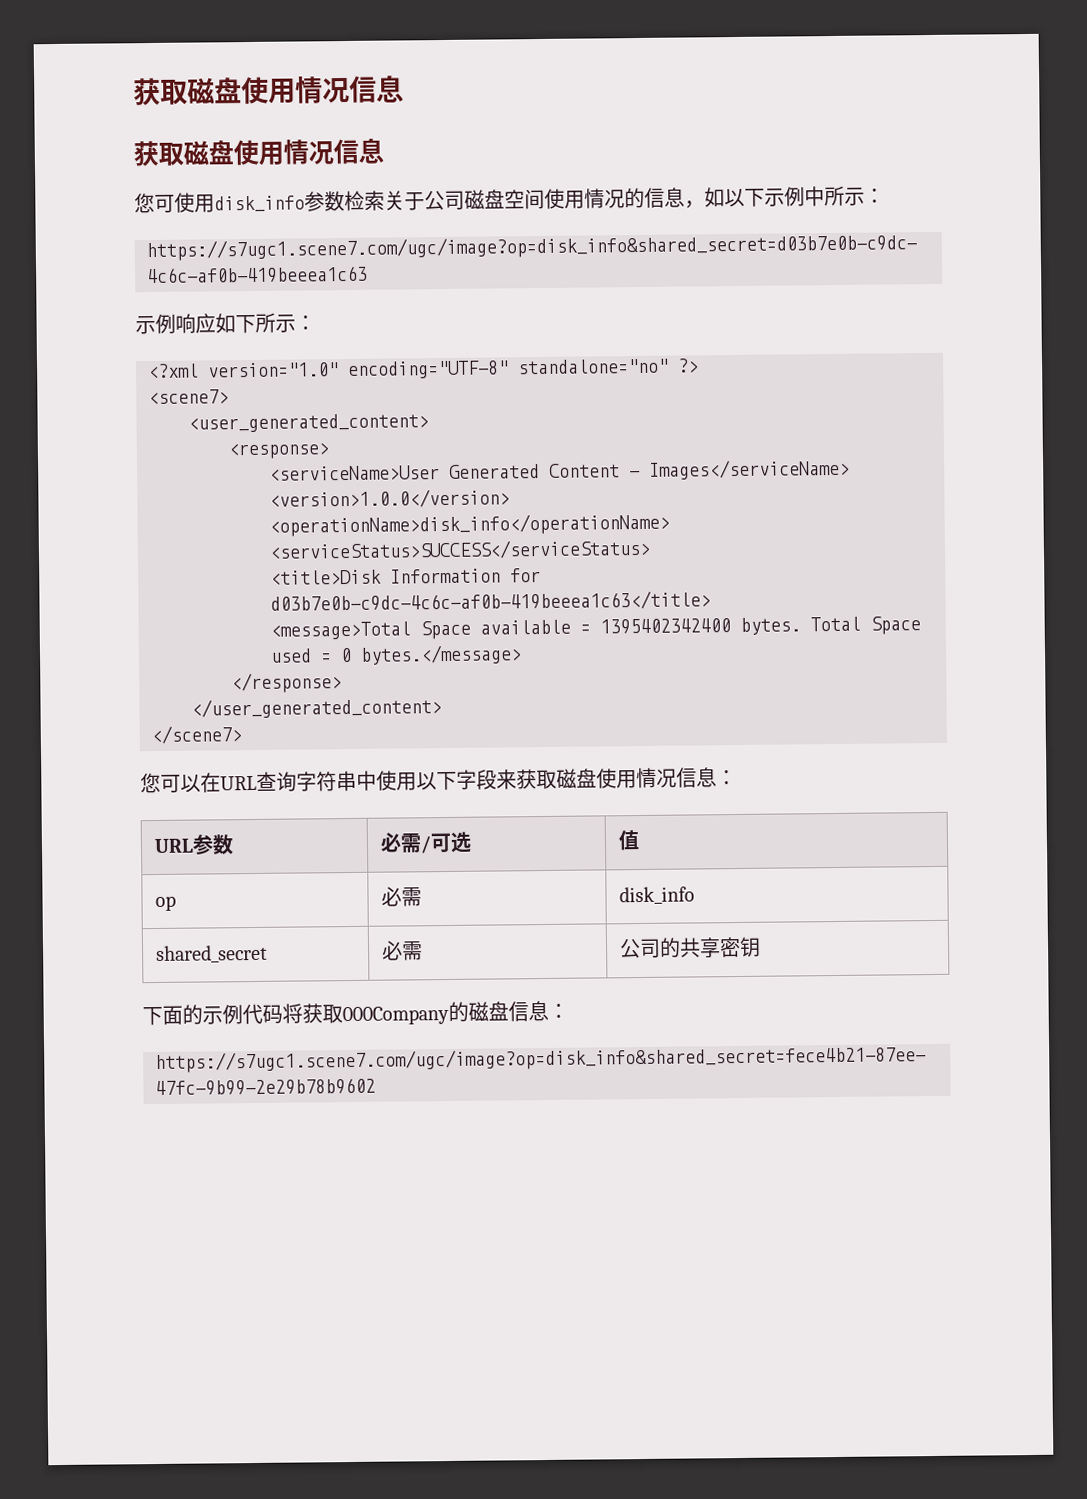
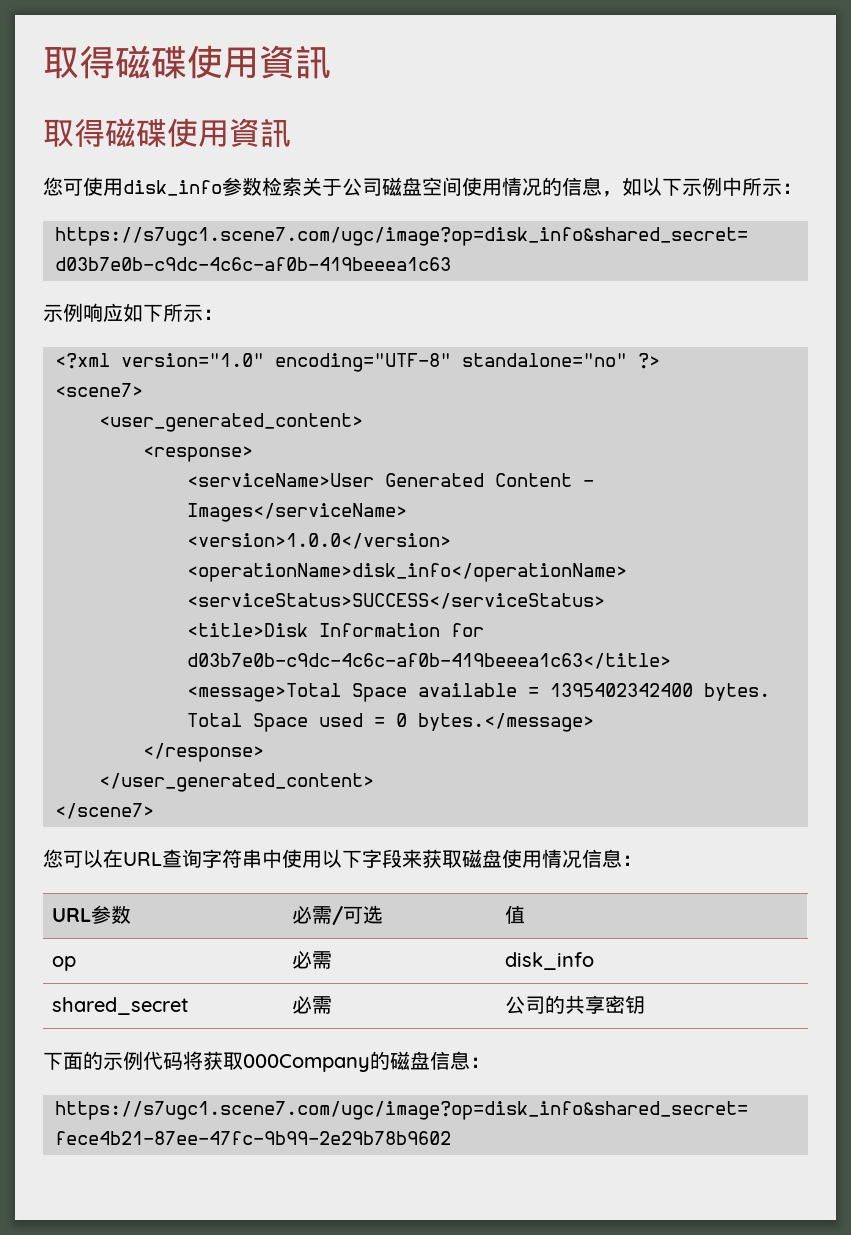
[133,75,404,106] [133,137,384,167] 获取磁盘使用情况信息 // 获取磁盘使用情况信息 -> [43,45,331,79] [43,118,291,147] 取得磁碟使用資訊 // 取得磁碟使用資訊

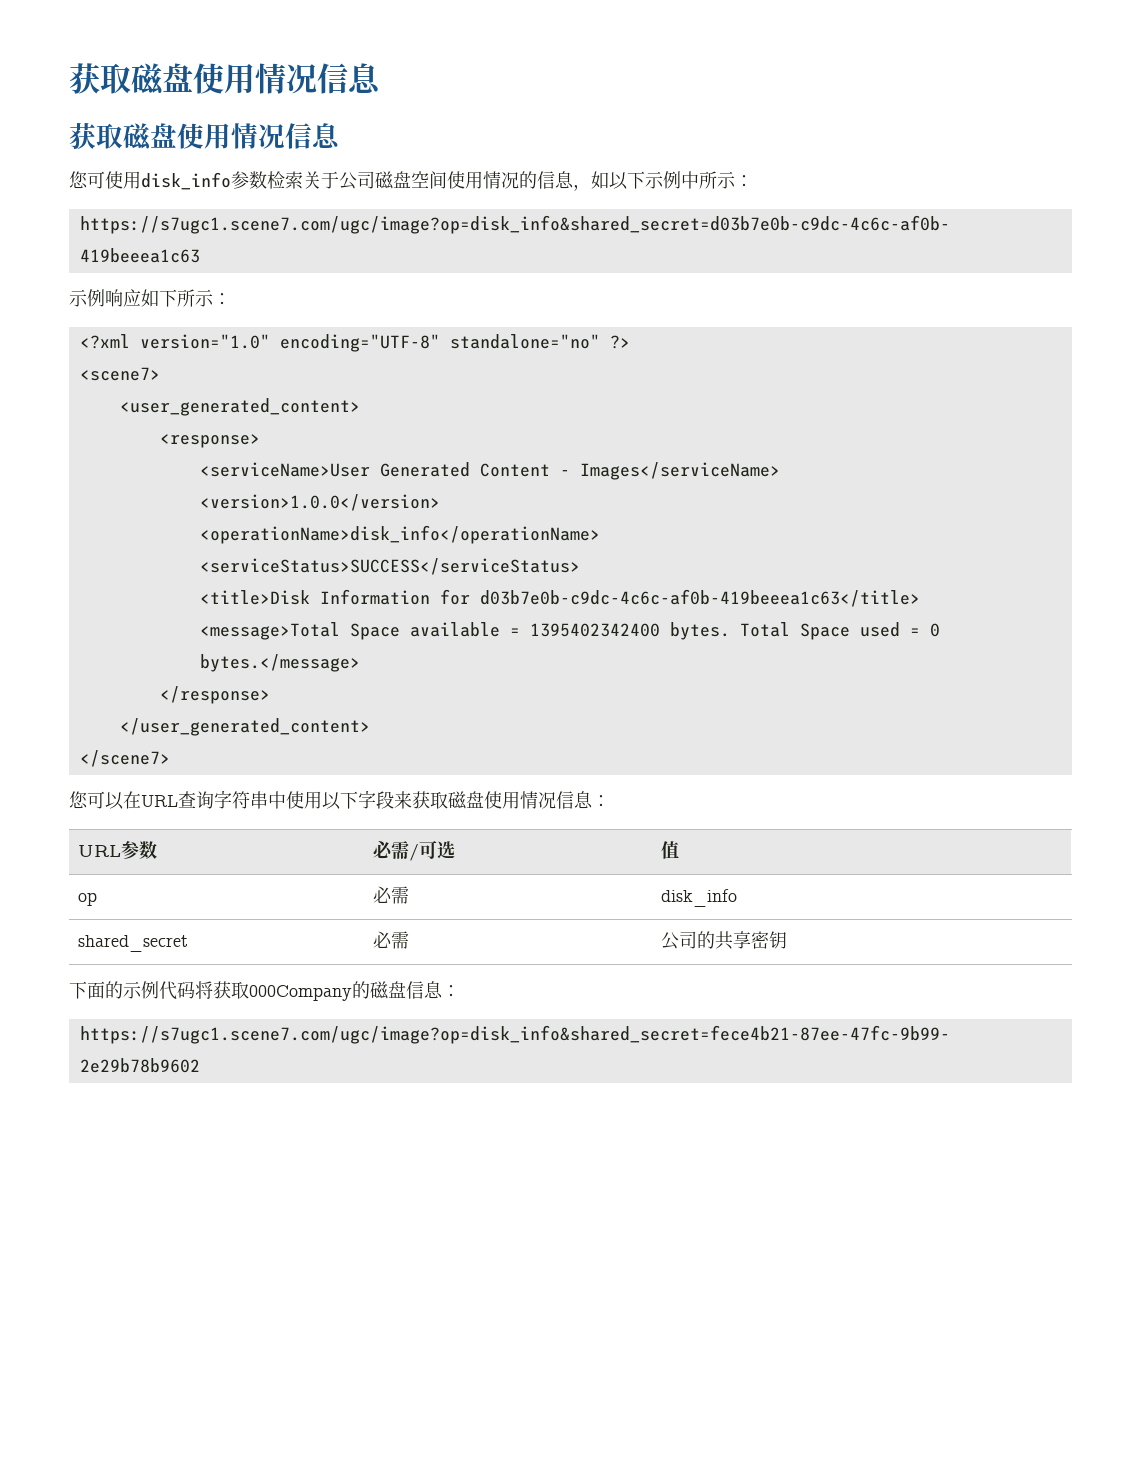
[43,45,331,79] [43,118,291,147] 取得磁碟使用資訊 // 取得磁碟使用資訊 -> [69,63,381,96] [69,122,341,151] 获取磁盘使用情况信息 // 获取磁盘使用情况信息

